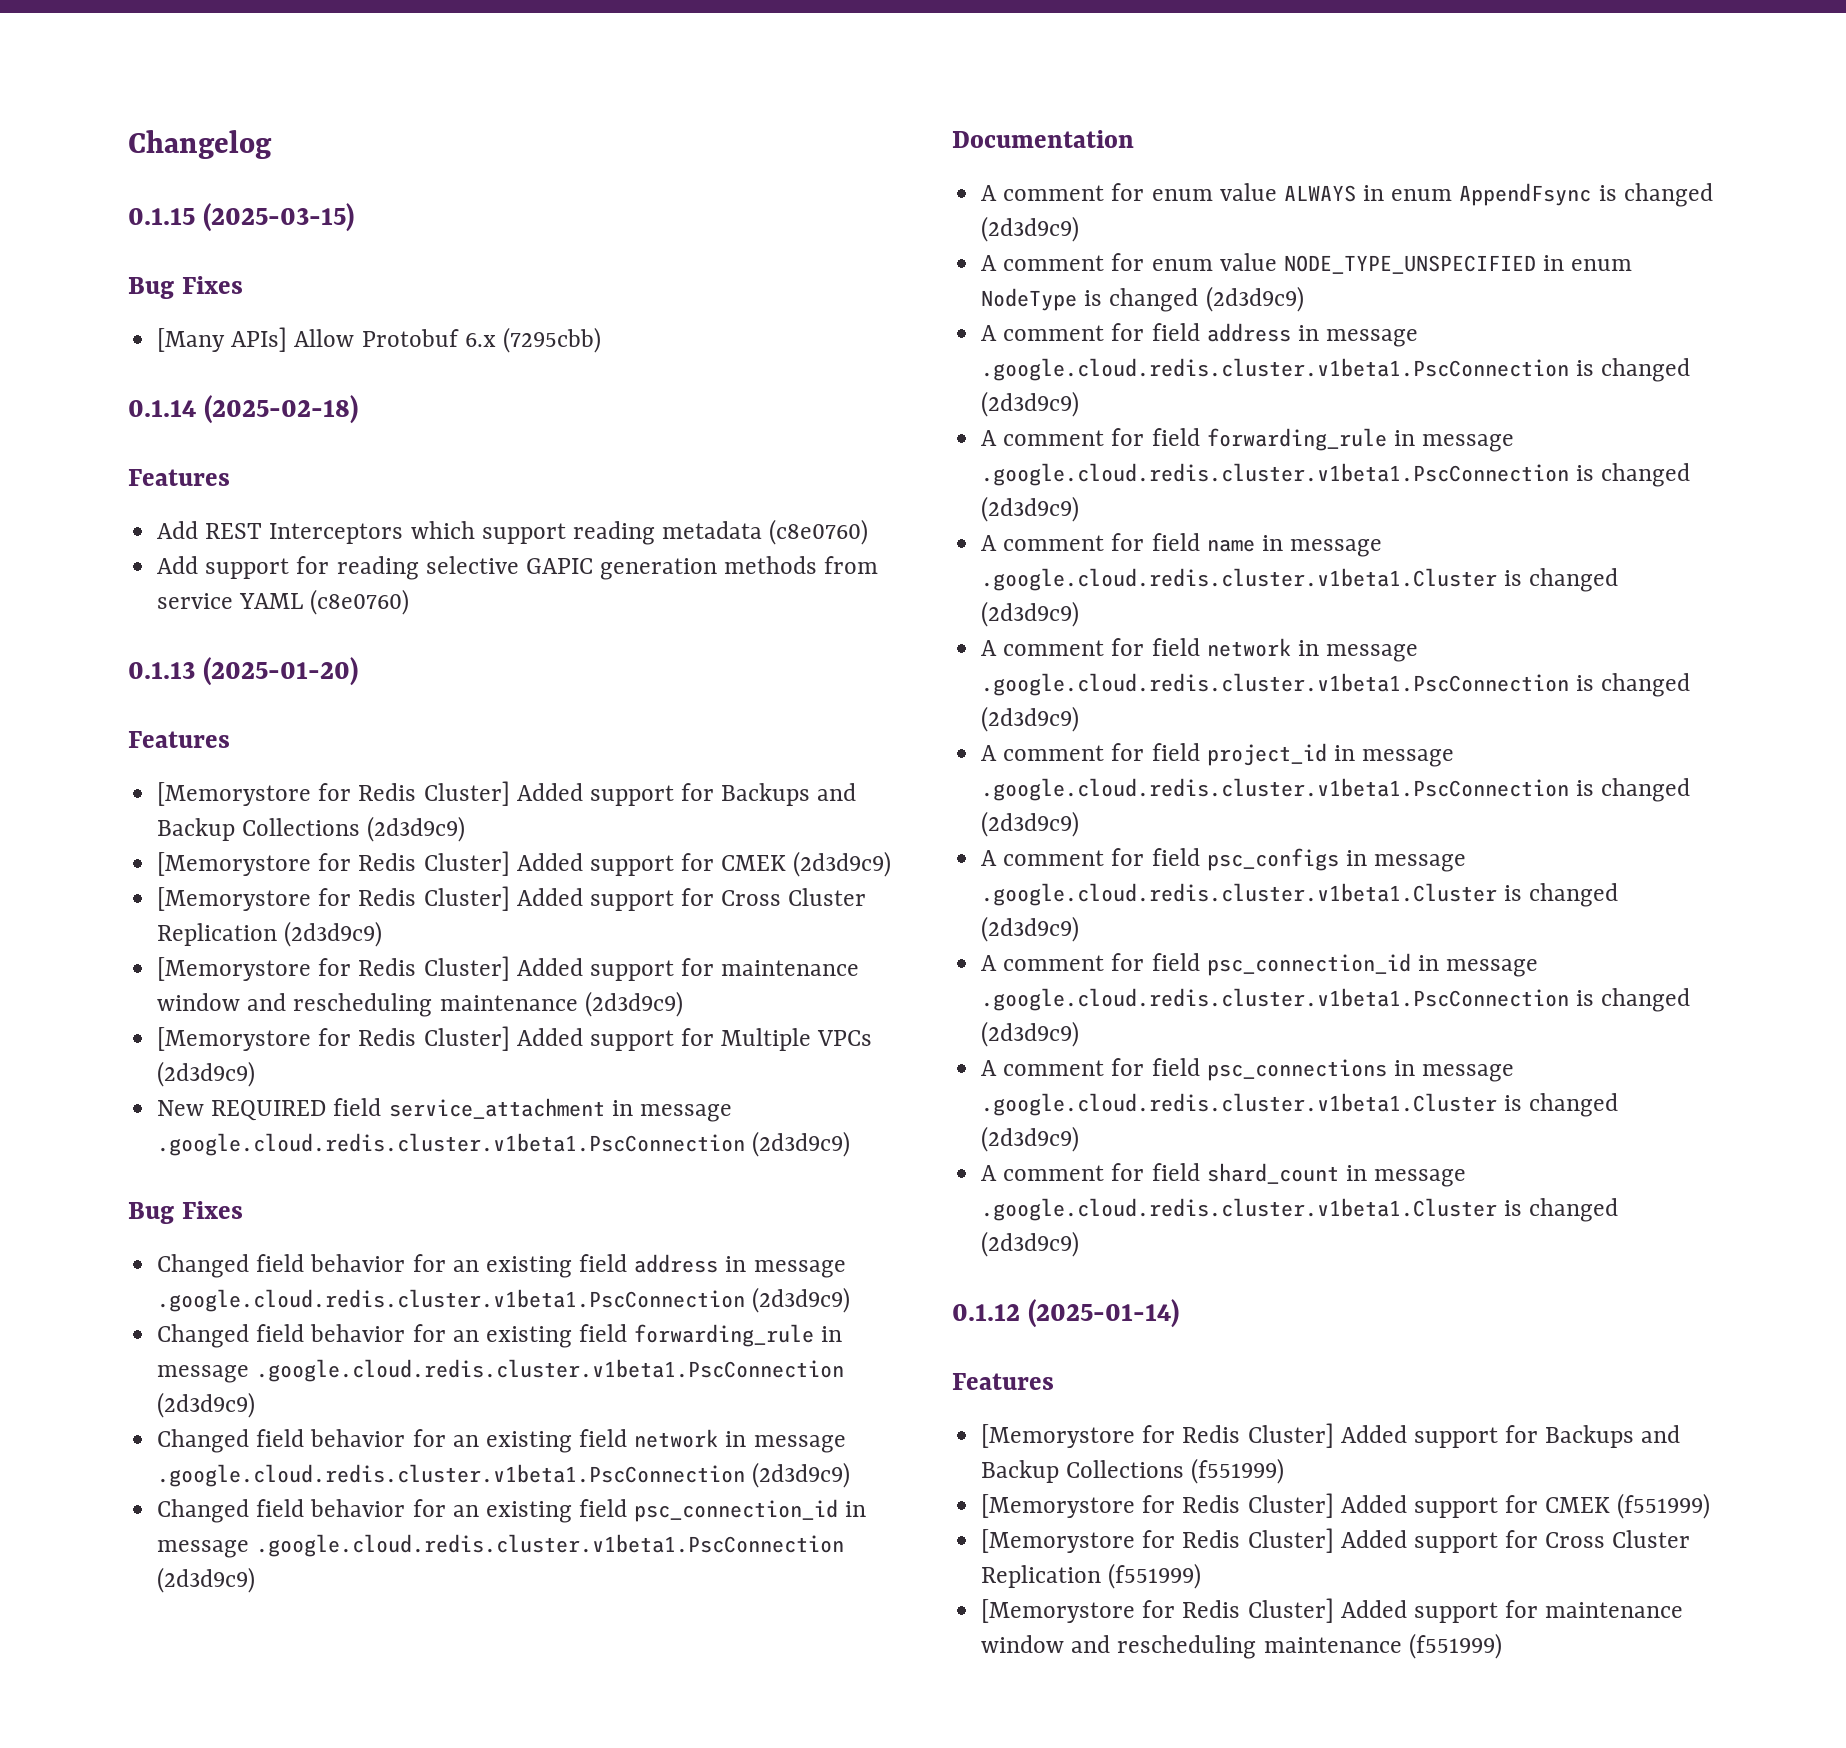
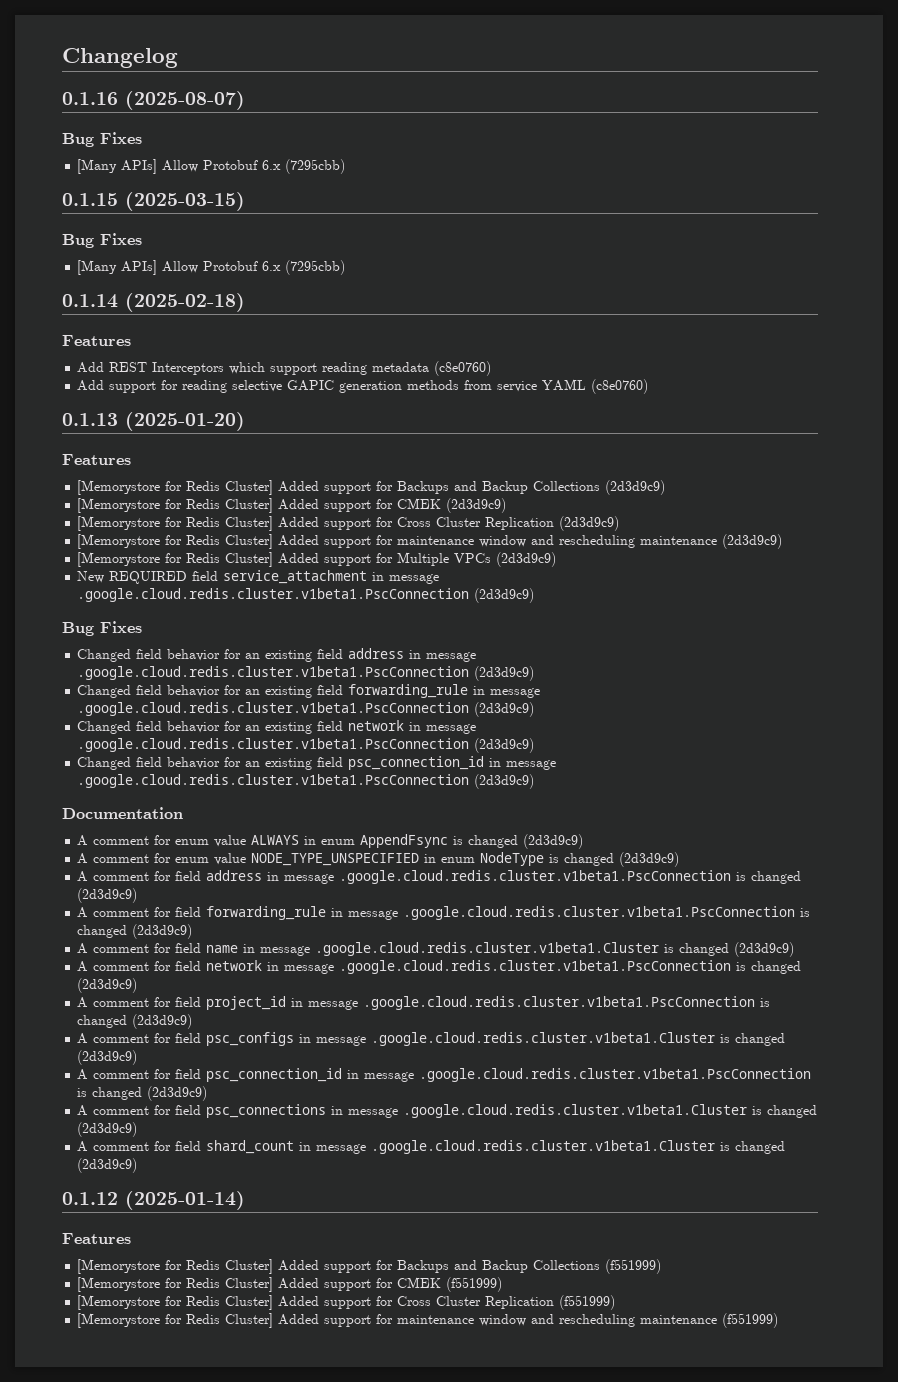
(272, 144) none -> [62,91,245,110] [62,132,142,147] [77,159,346,174] // 0.1.16 (2025-08-07) // Bug Fixes // [Many APIs] Allow Protobuf 6.x (7295cbb)

